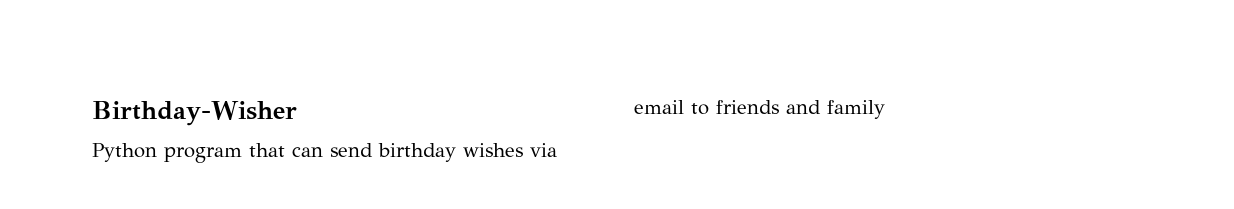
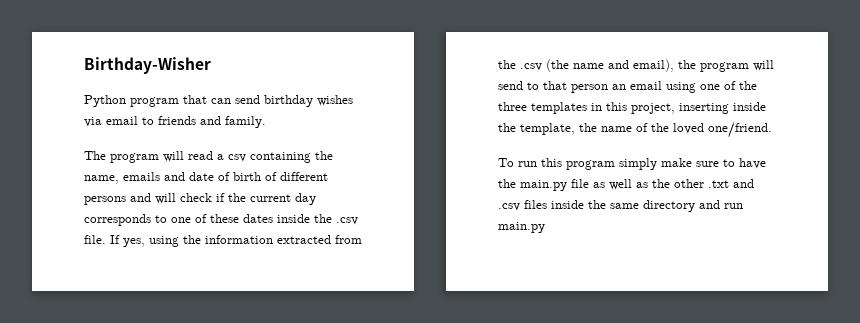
[827,100,885,119] family -> [225,116,266,128] [84,151,333,163] [84,172,328,184] [84,193,316,205] [84,214,358,226] [84,235,362,247] [498,59,774,72] [498,81,757,93] [498,102,766,114] [498,122,772,138] [498,158,766,170] [498,179,754,191] [498,200,743,212] [498,222,545,233] family. // The program will read a csv containing the name, emails and date of birth of different persons and will check if the current day corresponds to one of these dates inside the .csv file. If yes, using the information extracted from the .csv (the name and email), the program will send to that person an email using one of the three templates in this project, inserting inside the template, the name of the loved one/friend. // To run this program simply make sure to have the main.py file as well as the other .txt and .csv files inside the same directory and run main.py

